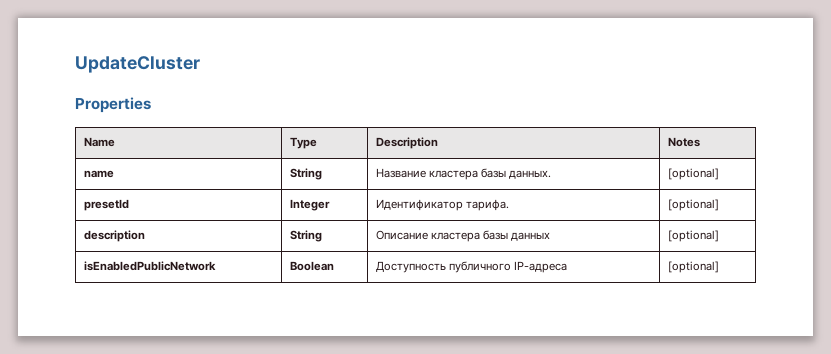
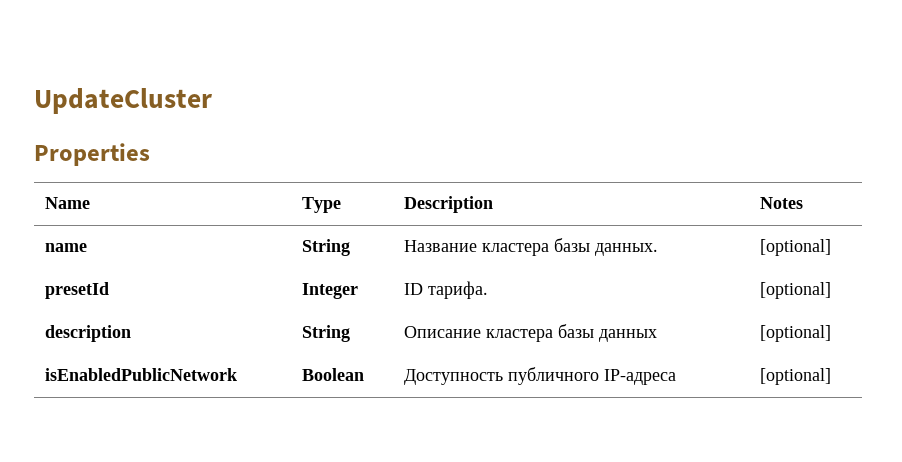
[375,199,463,211] Идентификатор -> [404,283,424,295] ID

